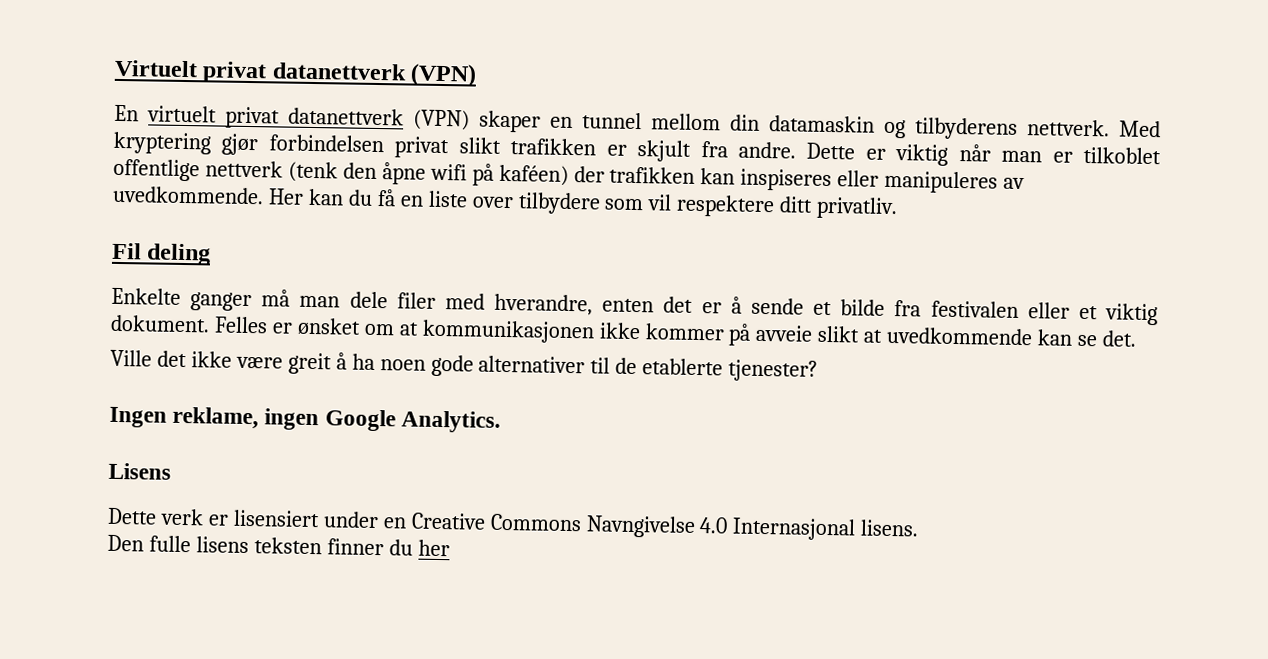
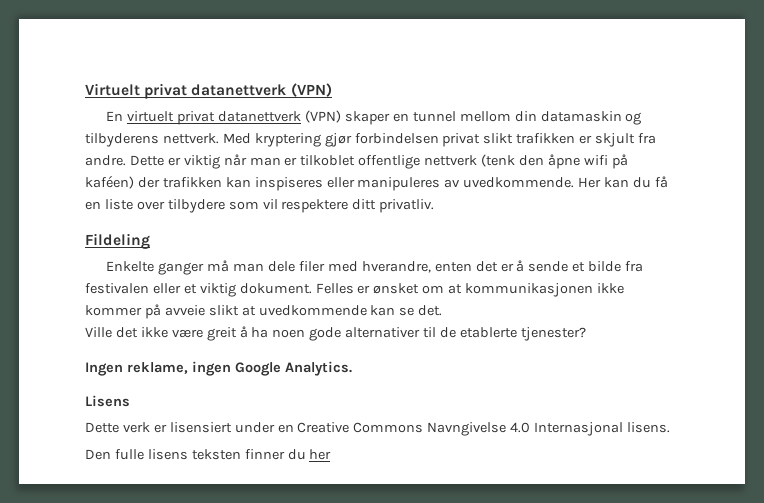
[112,242,212,266] Fil deling -> [85,233,150,249] Fildeling

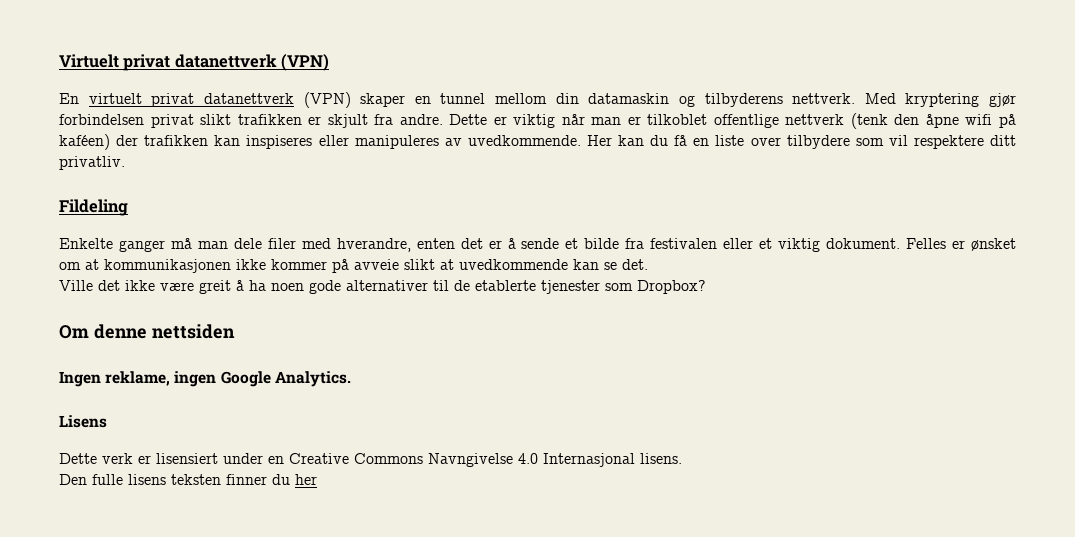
[520,327,586,341] tjenester? -> [541,280,706,294] [59,324,235,339] tjenester som Dropbox? // Om denne nettsiden

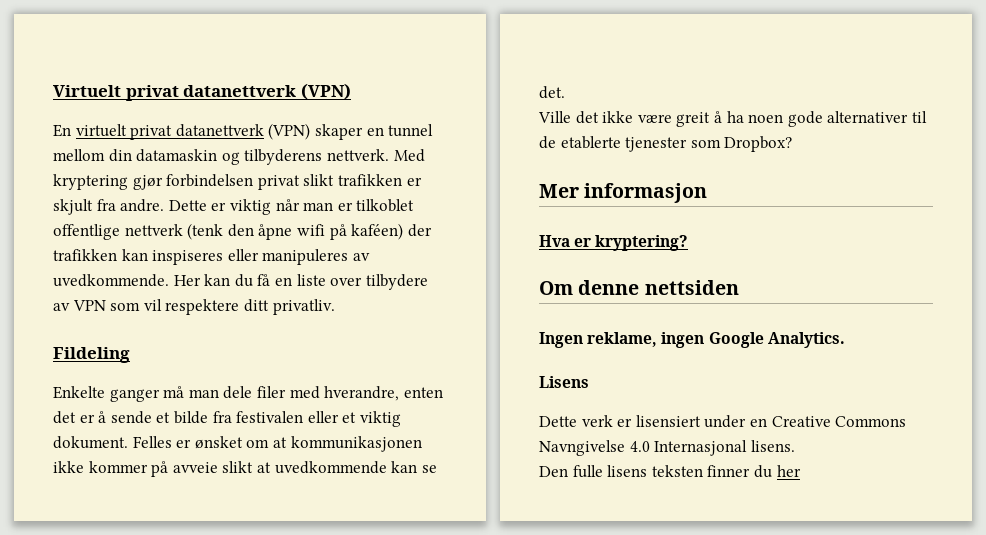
(850, 142) none -> [53,300,106,311] av VPN
(706, 287) none -> [539,183,708,203] [539,235,689,251] // Mer informasjon // Hva er kryptering?

